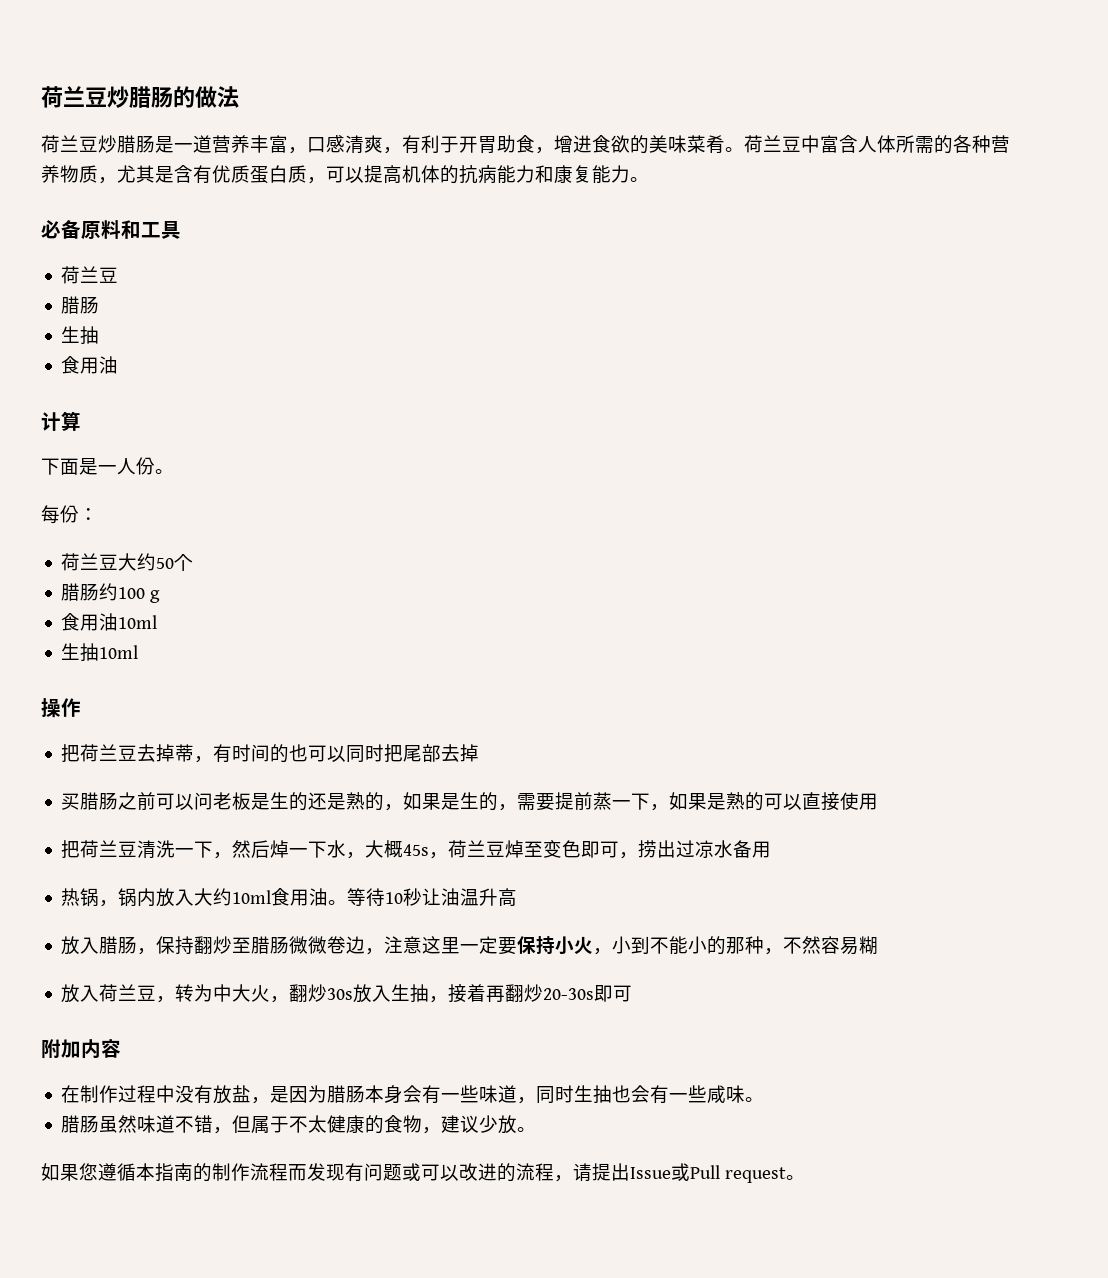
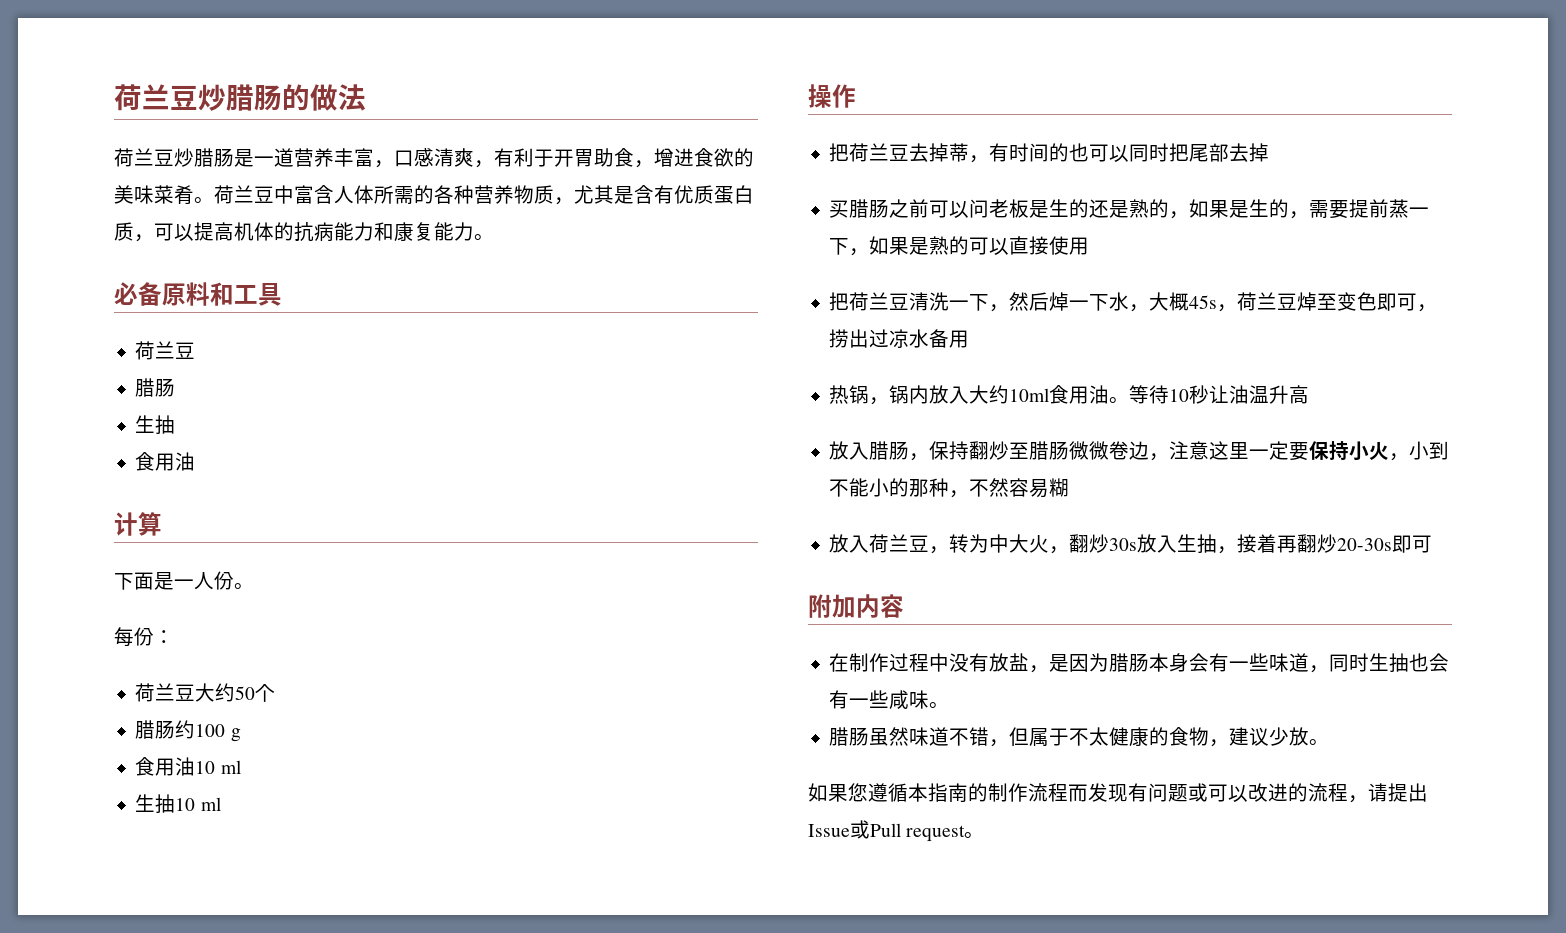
[118,615,158,629] [61,643,139,661] 10ml // 生抽10ml -> [195,760,241,774] [135,794,221,813] 10 ml // 生抽10 ml

